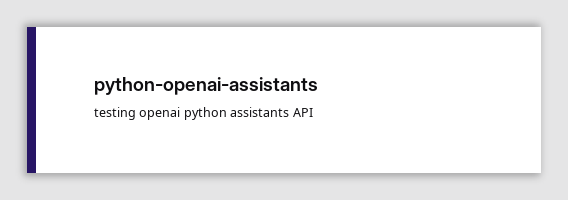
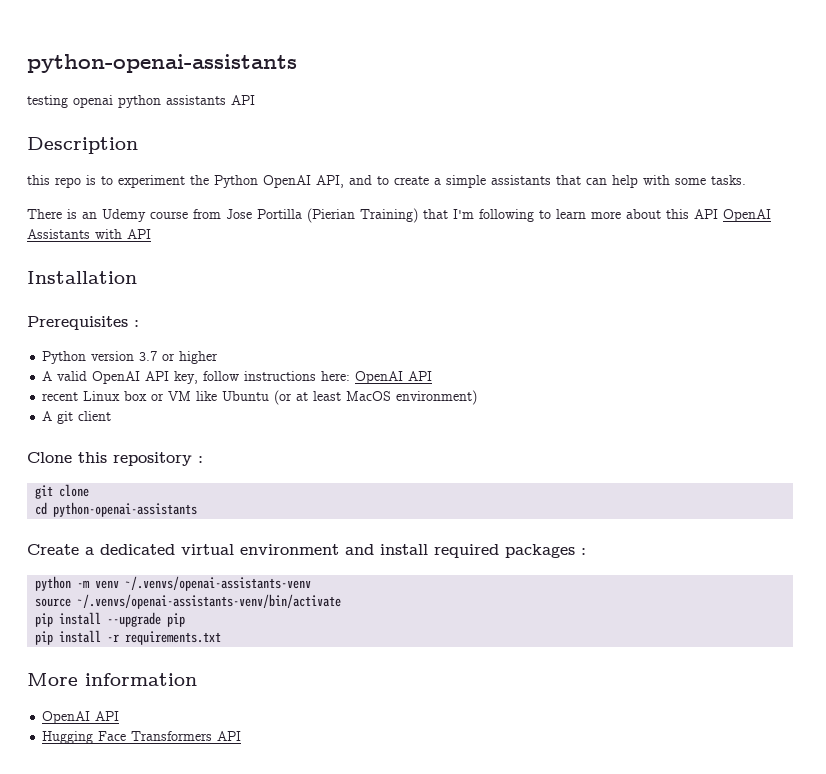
(313, 112) none -> [27,137,138,154] [27,175,746,188] [27,208,771,223] [27,229,151,239] [27,271,137,284] [27,316,139,330] [42,351,219,364] [42,371,433,384] [42,390,478,405] [42,411,112,424] [27,452,203,466] [35,484,90,499] [35,502,198,517] [27,544,586,558] [35,576,312,591] [35,594,342,609] [35,612,186,627] [35,630,222,645] [27,673,197,686] [42,711,120,724] [42,731,242,744] // Description // this repo is to experiment the Python OpenAI API, and to create a simple assistants that can help with some tasks. // There is an Udemy course from Jose Portilla (Pierian Training) that I'm following to learn more about this API OpenAI Assistants with API // Installation // Prerequisites : // Python version 3.7 or higher // A valid OpenAI API key, follow instructions here: OpenAI API // recent Linux box or VM like Ubuntu (or at least MacOS environment) // A git client // Clone this repository : // git clone // cd python-openai-assistants // Create a dedicated virtual environment and install required packages : // python -m venv ~/.venvs/openai-assistants-venv // source ~/.venvs/openai-assistants-venv/bin/activate // pip install --upgrade pip // pip install -r requirements.txt // More information // OpenAI API // Hugging Face Transformers API

